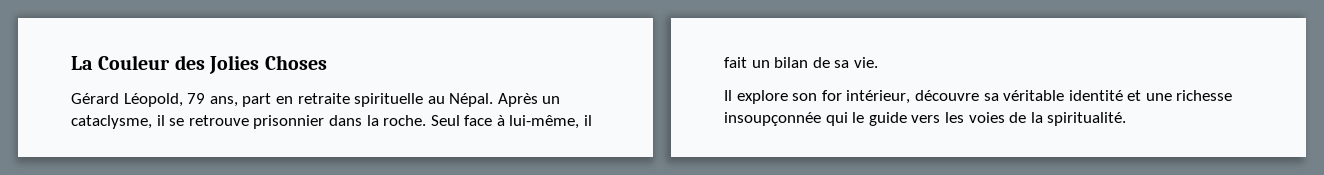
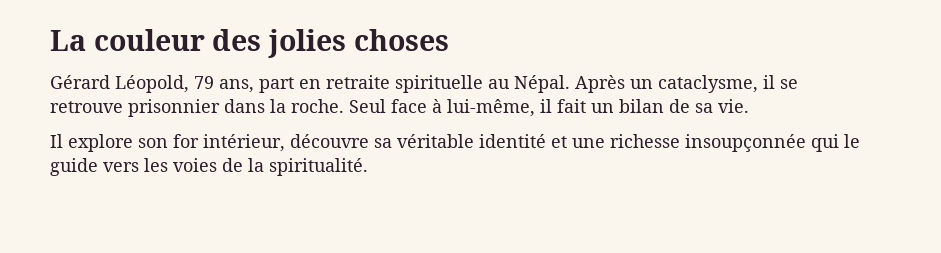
[98,55,327,74] Couleur des Jolies Choses -> [93,29,449,58] couleur des jolies choses

